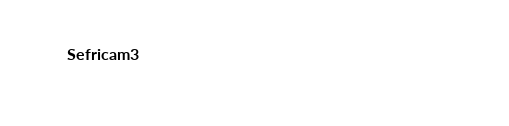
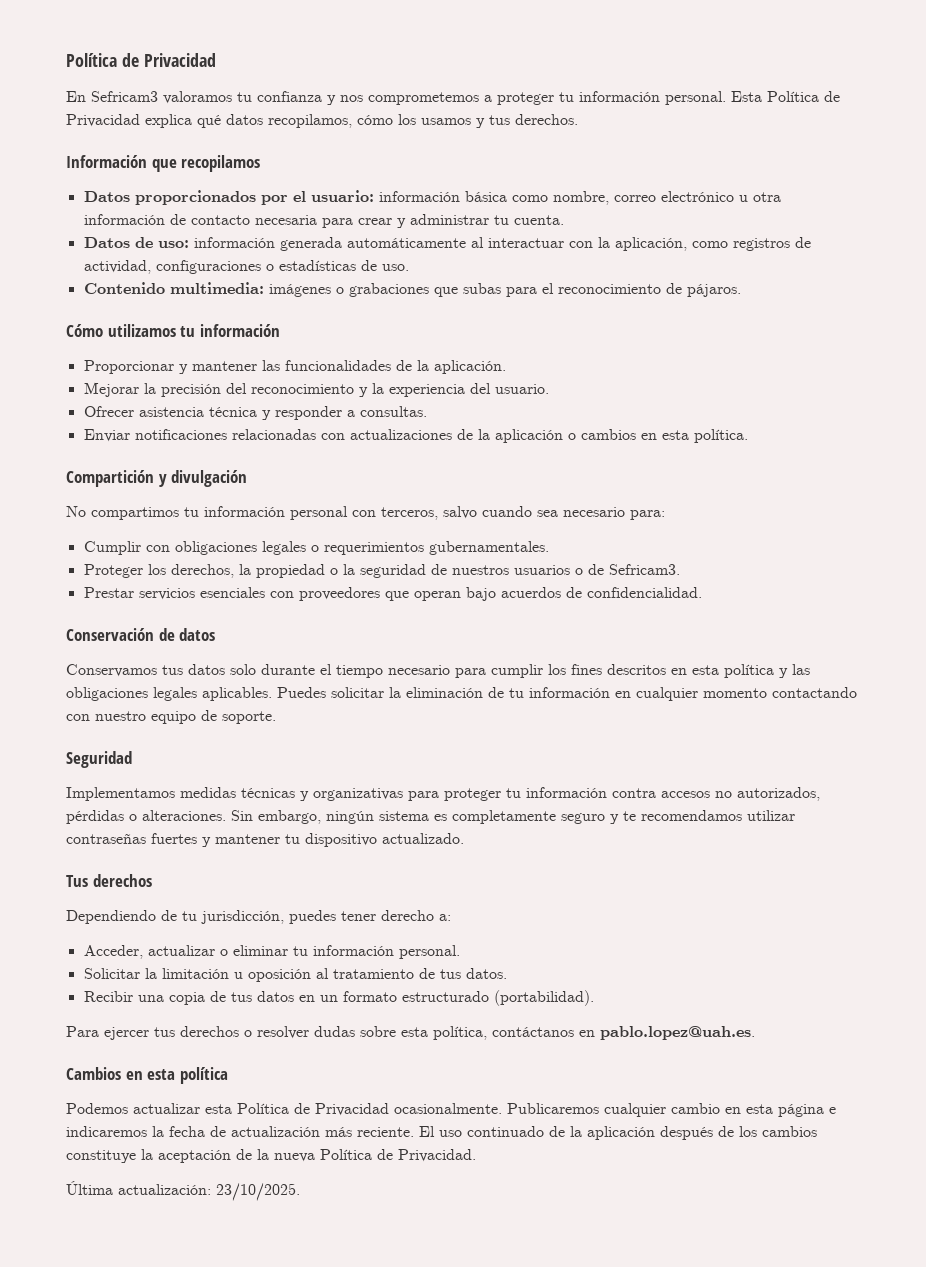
[67,49,139,60] Sefricam3 -> [66,53,216,67] [66,91,840,105] [66,114,578,128] [66,155,261,172] [83,190,781,205] [83,214,564,228] [83,237,811,251] [83,260,409,274] [83,282,741,297] [66,324,280,337] [83,360,506,374] [83,382,549,397] [83,406,427,420] [83,429,748,443] [66,470,248,487] [66,506,665,520] [83,541,549,555] [83,564,680,578] [83,587,702,601] [66,628,216,641] [66,664,810,678] [66,687,857,701] [66,710,276,724] [66,751,132,768] [66,787,820,801] [66,810,795,824] [66,833,464,847] [66,874,152,887] [66,910,451,924] [83,945,460,959] [83,968,507,982] [83,990,594,1006] [66,1026,755,1040] [66,1067,228,1084] [66,1103,836,1117] [66,1126,817,1140] [66,1149,476,1163] [66,1181,300,1201] Política de Privacidad // En Sefricam3 valoramos tu confianza y nos comprometemos a proteger tu información personal. Esta Política de Privacidad explica qué datos recopilamos, cómo los usamos y tus derechos. // Información que recopilamos // Datos proporcionados por el usuario: información básica como nombre, correo electrónico u otra información de contacto necesaria para crear y administrar tu cuenta. // Datos de uso: información generada automáticamente al interactuar con la aplicación, como registros de actividad, configuraciones o estadísticas de uso. // Contenido multimedia: imágenes o grabaciones que subas para el reconocimiento de pájaros. // Cómo utilizamos tu información // Proporcionar y mantener las funcionalidades de la aplicación. // Mejorar la precisión del reconocimiento y la experiencia del usuario. // Ofrecer asistencia técnica y responder a consultas. // Enviar notificaciones relacionadas con actualizaciones de la aplicación o cambios en esta política. // Compartición y divulgación // No compartimos tu información personal con terceros, salvo cuando sea necesario para: // Cumplir con obligaciones legales o requerimientos gubernamentales. // Proteger los derechos, la propiedad o la seguridad de nuestros usuarios o de Sefricam3. // Prestar servicios esenciales con proveedores que operan bajo acuerdos de confidencialidad. // Conservación de datos // Conservamos tus datos solo durante el tiempo necesario para cumplir los fines descritos en esta política y las obligaciones legales aplicables. Puedes solicitar la eliminación de tu información en cualquier momento contactando con nuestro equipo de soporte. // Seguridad // Implementamos medidas técnicas y organizativas para proteger tu información contra accesos no autorizados, pérdidas o alteraciones. Sin embargo, ningún sistema es completamente seguro y te recomendamos utilizar contraseñas fuertes y mantener tu dispositivo actualizado. // Tus derechos // Dependiendo de tu jurisdicción, puedes tener derecho a: // Acceder, actualizar o eliminar tu información personal. // Solicitar la limitación u oposición al tratamiento de tus datos. // Recibir una copia de tus datos en un formato estructurado (portabilidad). // Para ejercer tus derechos o resolver dudas sobre esta política, contáctanos en pablo.lopez@uah.es. // Cambios en esta política // Podemos actualizar esta Política de Privacidad ocasionalmente. Publicaremos cualquier cambio en esta página e indicaremos la fecha de actualización más reciente. El uso continuado de la aplicación después de los cambios constituye la aceptación de la nueva Política de Privacidad. // Última actualización: 23/10/2025.

